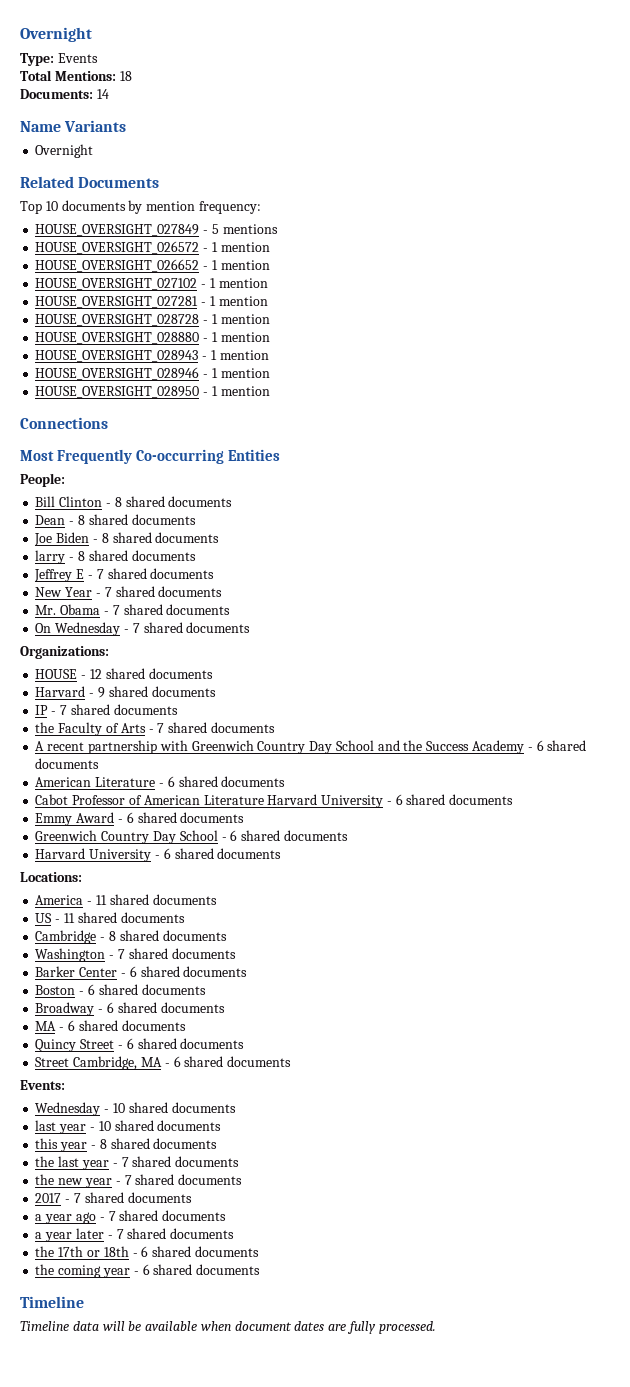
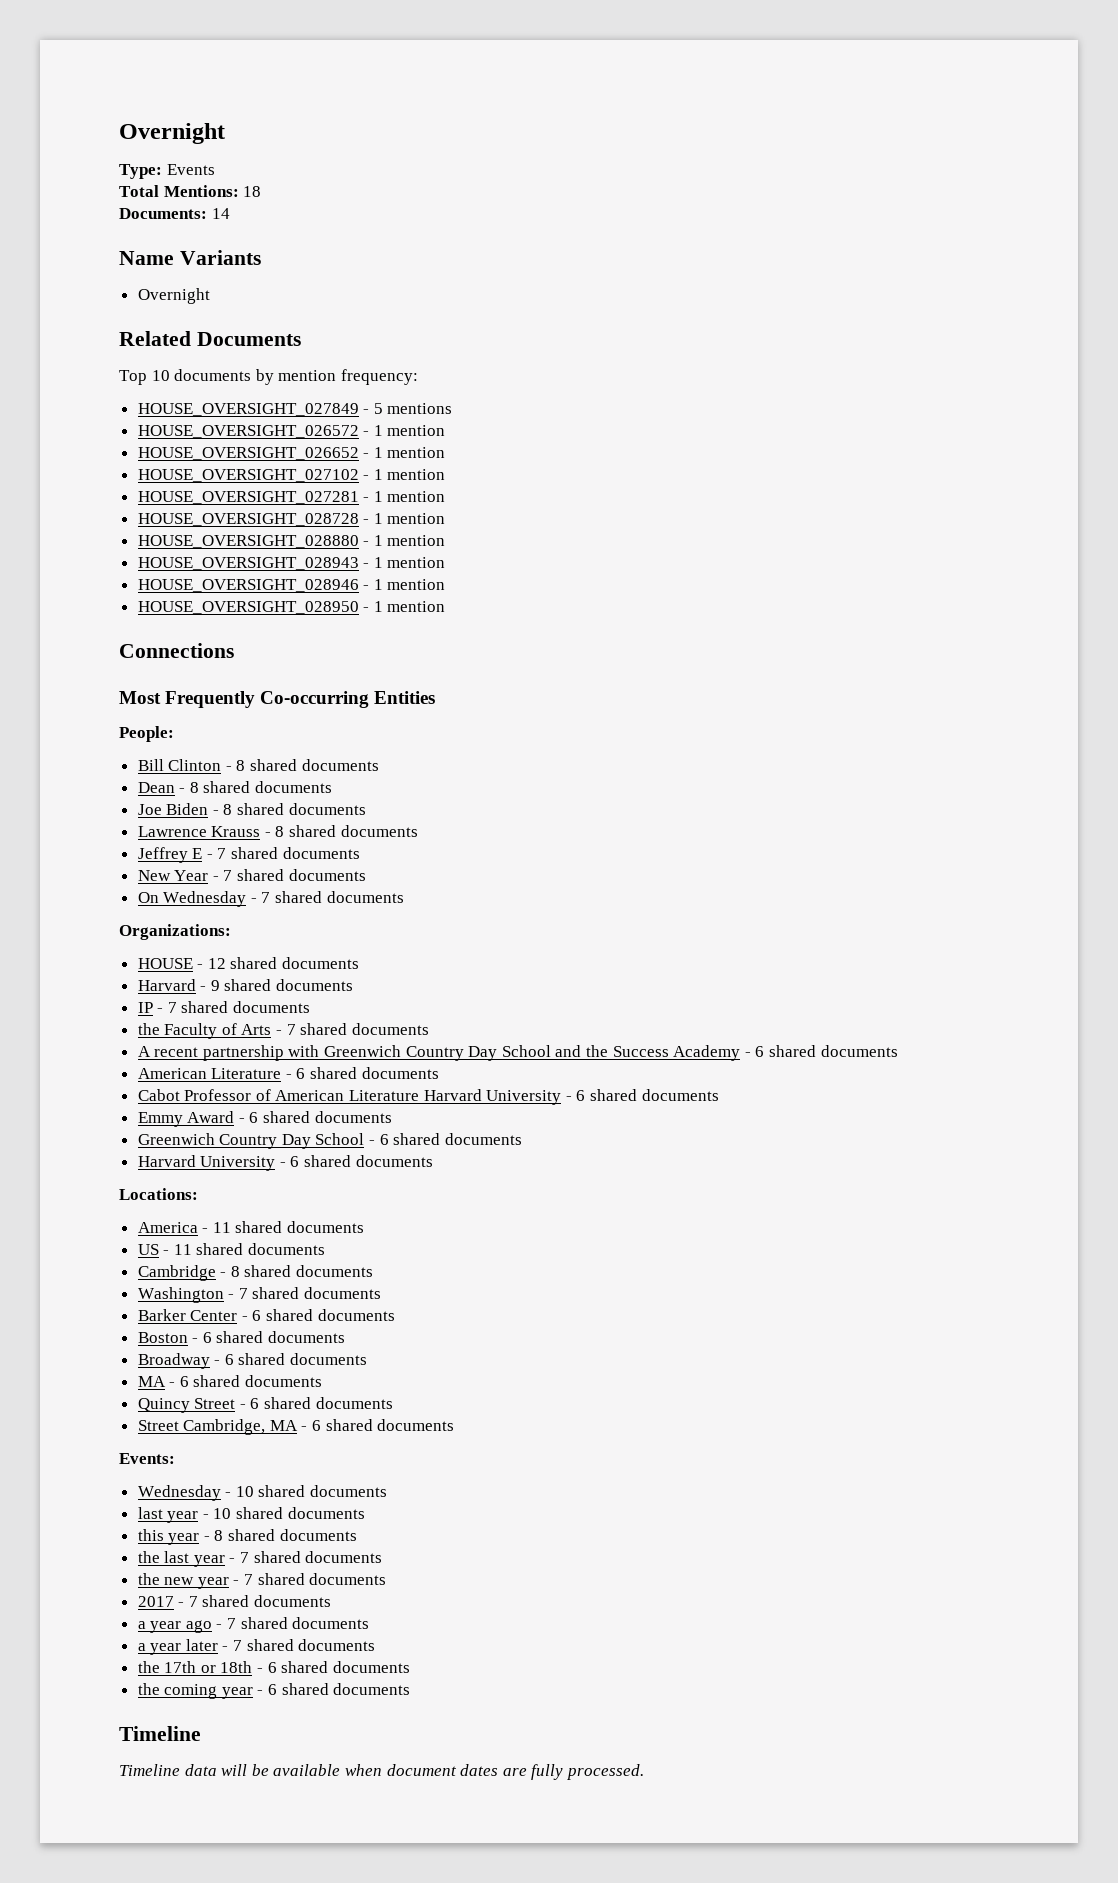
[35,550,66,564] larry -> [137,826,261,837] Lawrence Krauss
[35,604,231,615] // Mr. Obama - 7 shared documents -> (366, 875) none

